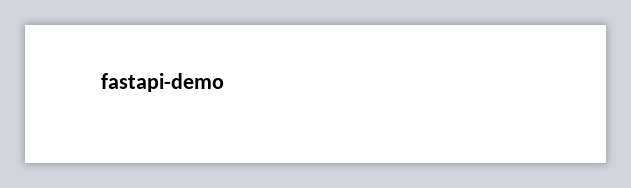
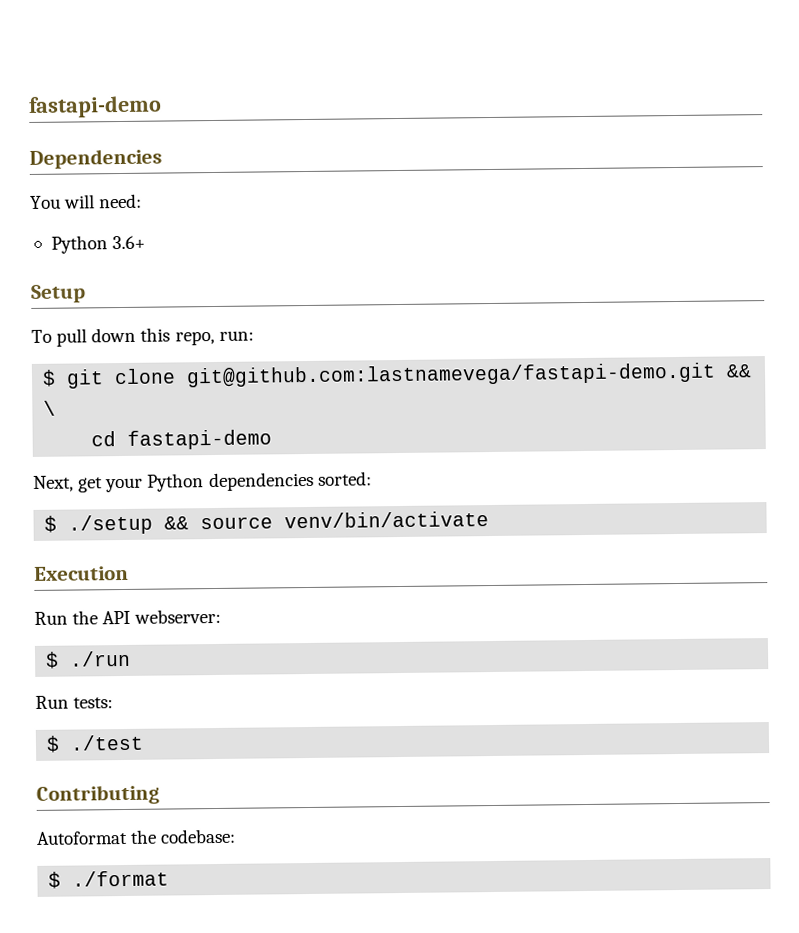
[101,73,224,92] fastapi-demo -> [28,95,162,118] [29,148,162,169] [30,193,143,209] [50,235,147,254] [31,284,86,303] [31,327,254,347] [42,362,753,389] [43,400,57,416] [91,429,273,450] [33,471,372,493] [44,511,490,535] [34,565,129,581] [34,608,222,625] [45,650,132,669] [35,695,114,709] [46,734,145,753] [36,784,160,805] [36,828,237,845] [48,870,170,889] fastapi-demo // Dependencies // You will need: // Python 3.6+ // Setup // To pull down this repo, run: // $ git clone git@github.com:lastnamevega/fastapi-demo.git && \ // cd fastapi-demo // Next, get your Python dependencies sorted: // $ ./setup && source venv/bin/activate // Execution // Run the API webserver: // $ ./run // Run tests: // $ ./test // Contributing // Autoformat the codebase: // $ ./format

